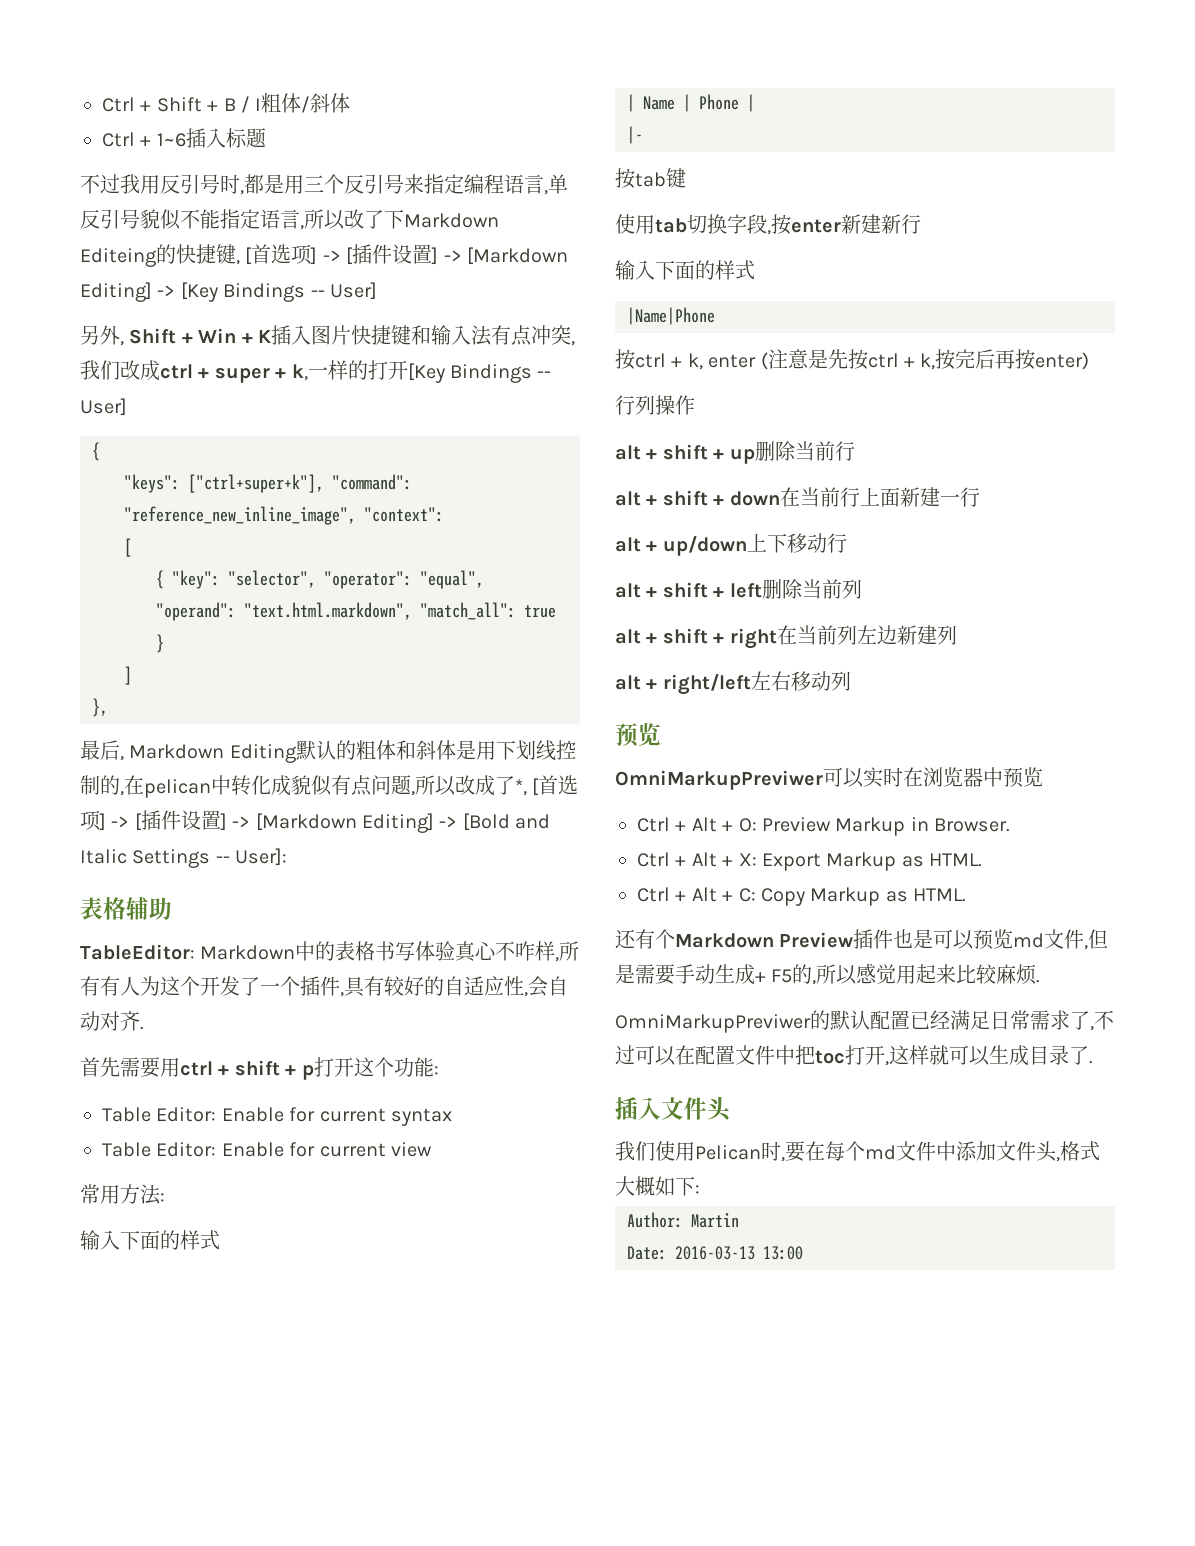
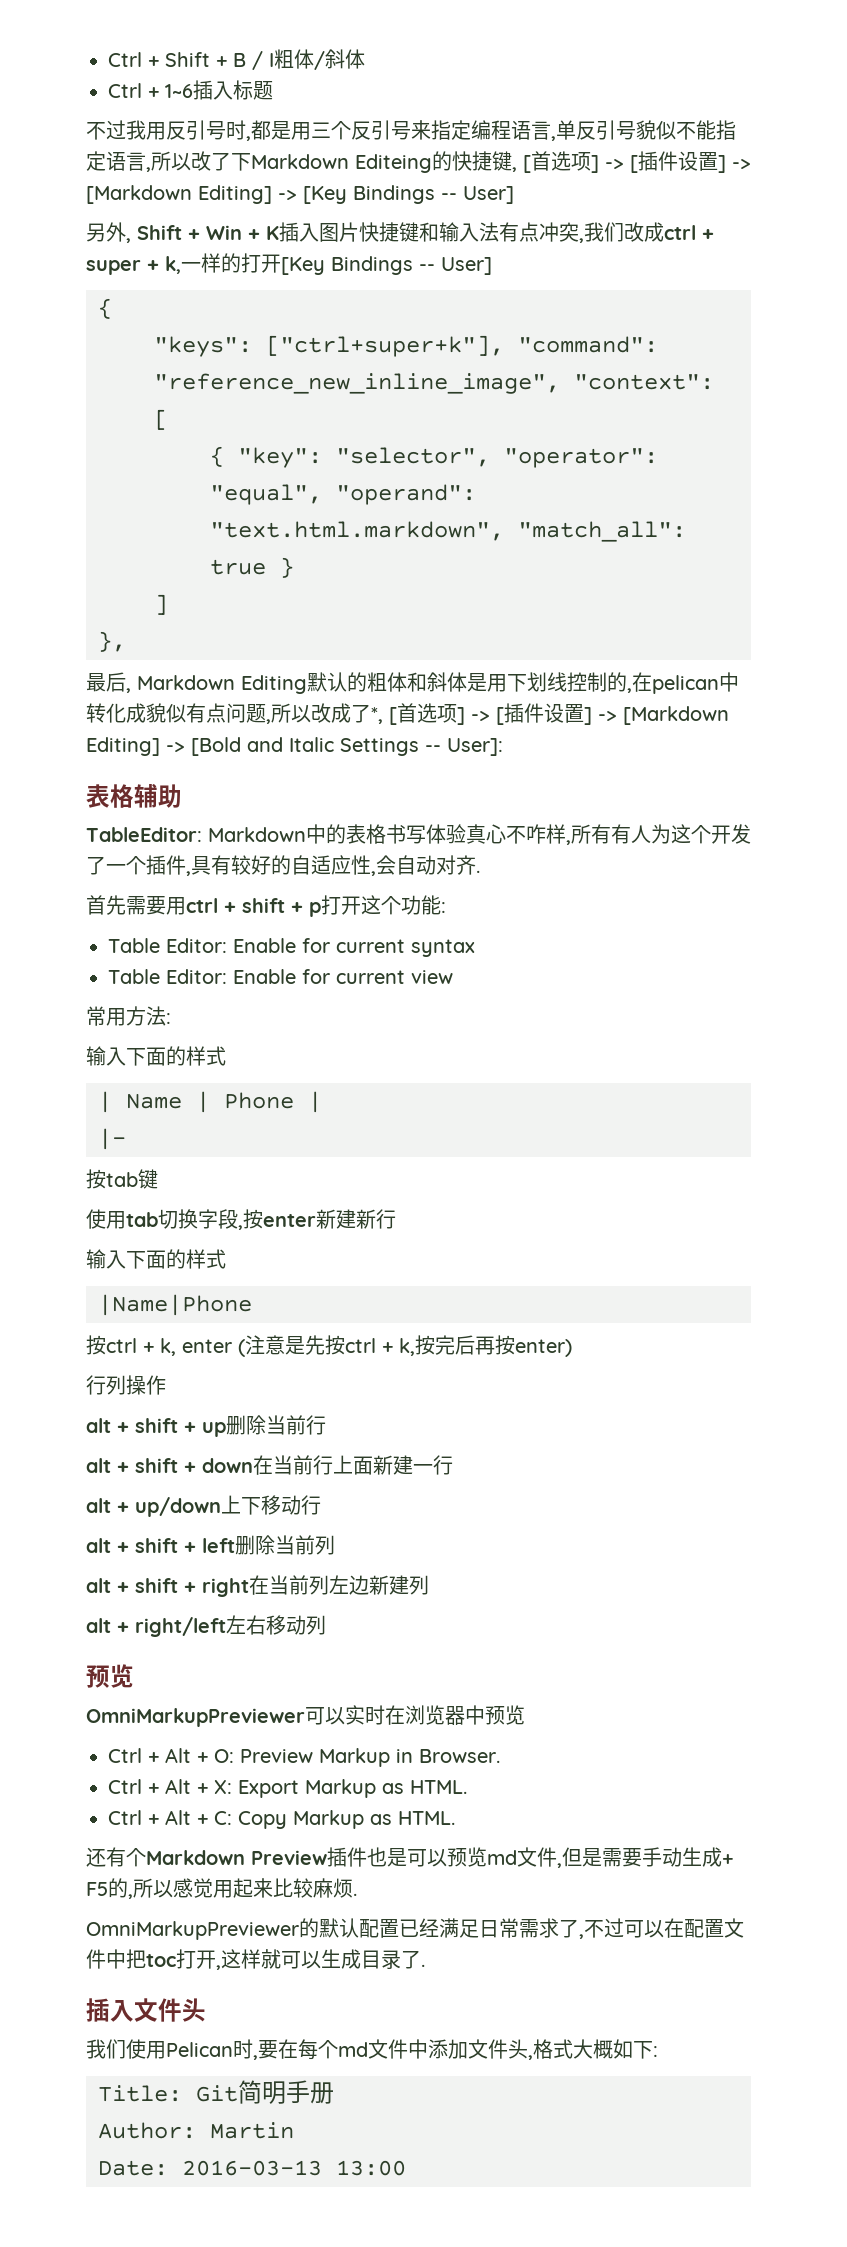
[615,770,823,790] OmniMarkupPreviwer -> [86,1708,305,1727] OmniMarkupPreviewer
[615,1014,811,1033] OmniMarkupPreviwer -> [86,1921,299,1940] OmniMarkupPreviewer
(700, 1189) none -> [98,2080,334,2104] // Title: Git简明手册

